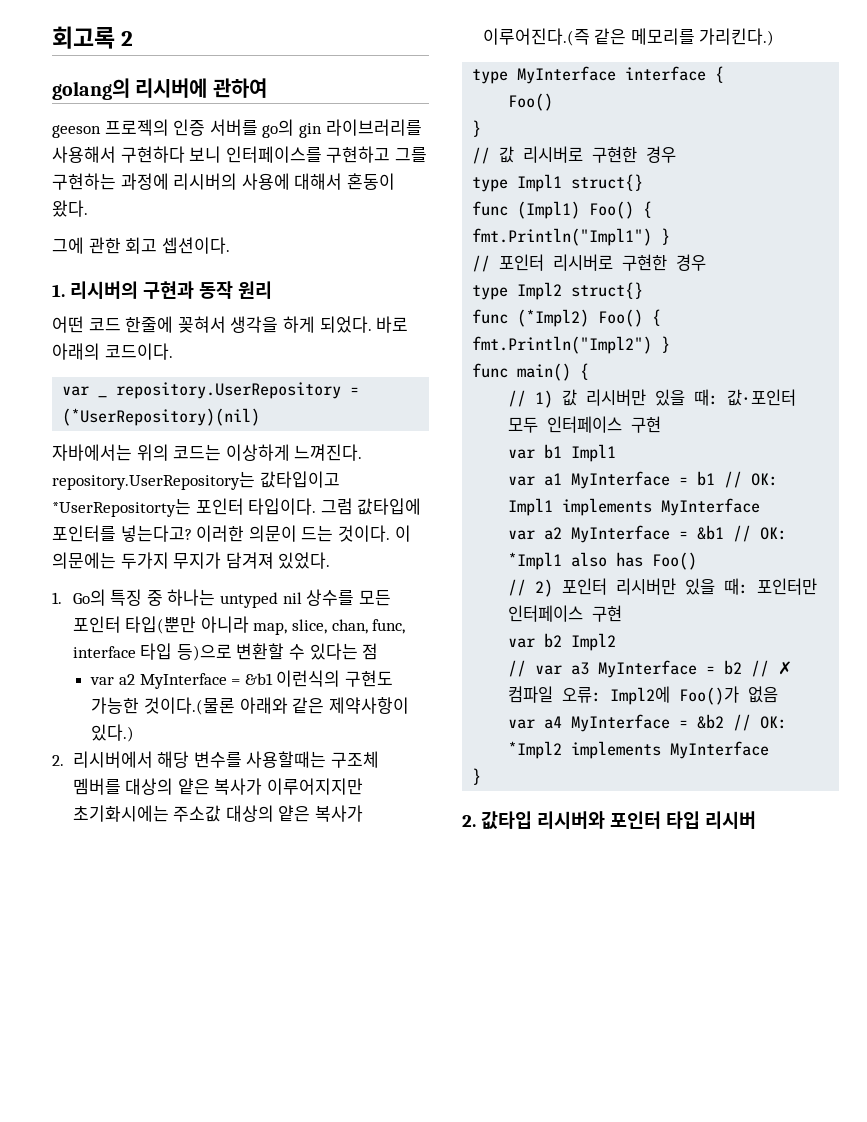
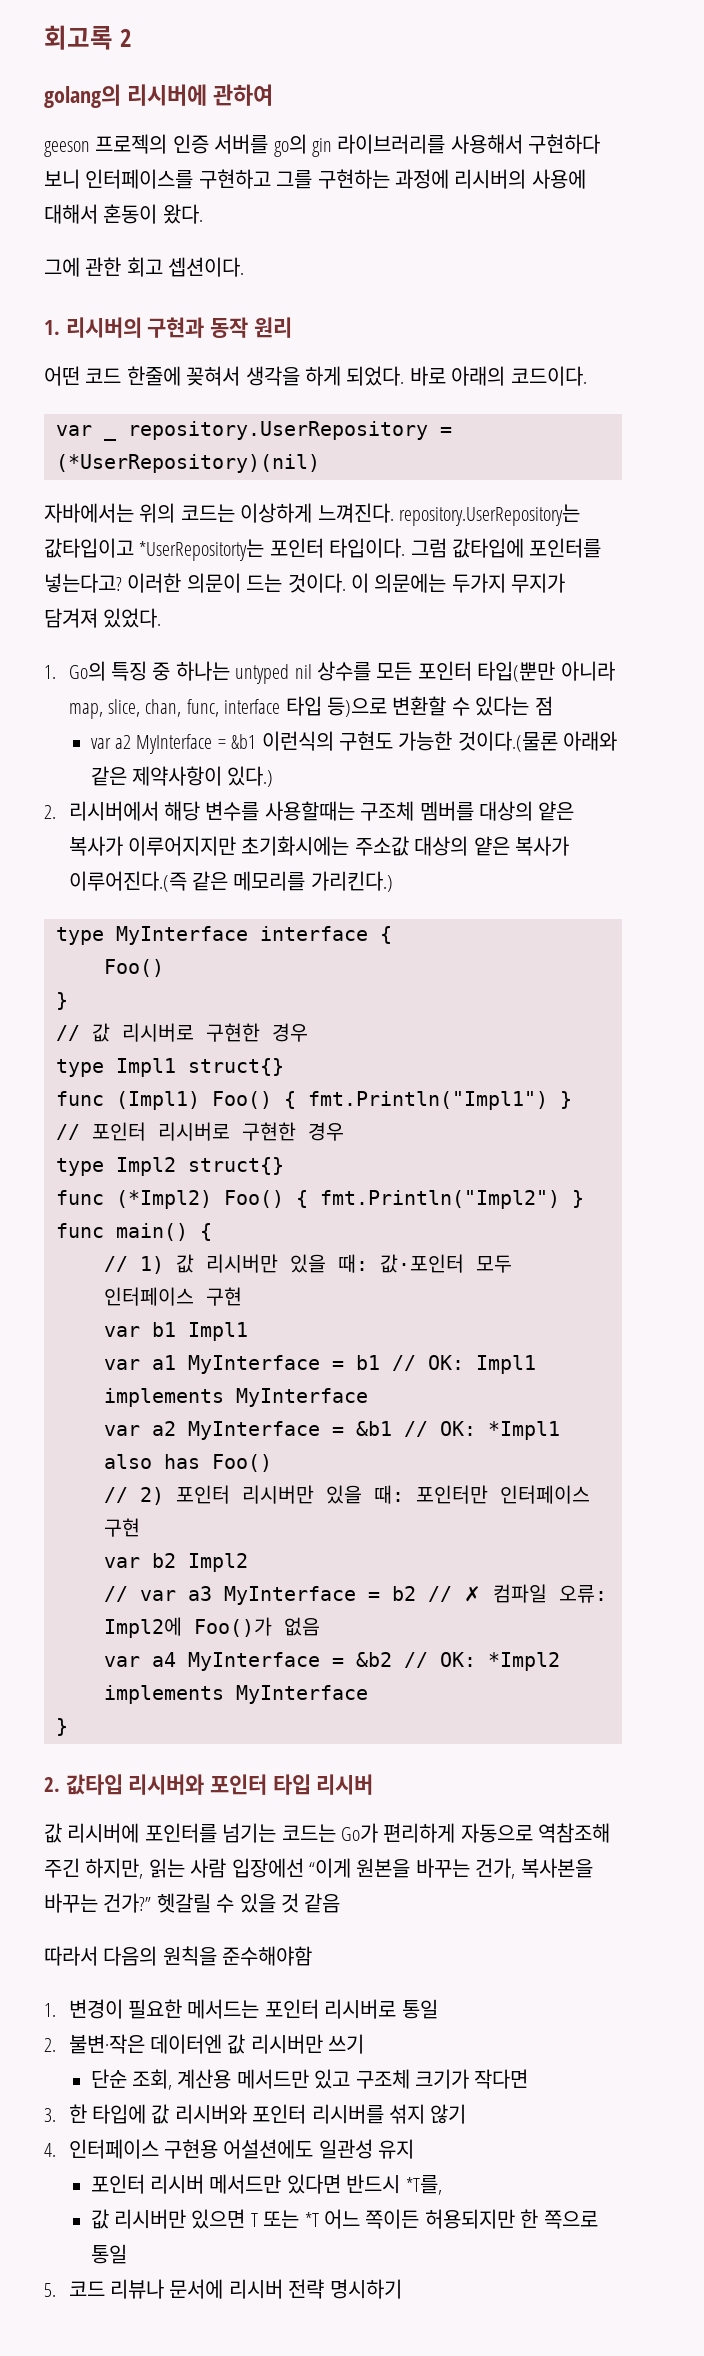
(756, 820) none -> [44,1823,611,1843] [44,1858,593,1879] [44,1893,341,1913] [44,1946,313,1966] [44,1999,438,2019] [44,2034,365,2054] [90,2069,529,2090] [44,2104,467,2124] [44,2139,415,2159] [90,2174,442,2195] [90,2209,598,2229] [90,2244,127,2264] [44,2279,402,2299] // 값 리시버에 포인터를 넘기는 코드는 Go가 편리하게 자동으로 역참조해 주긴 하지만, 읽는 사람 입장에선 “이게 원본을 바꾸는 건가, 복사본을 바꾸는 건가?” 헷갈릴 수 있을 것 같음 // 따라서 다음의 원칙을 준수해야함 // 1. 변경이 필요한 메서드는 포인터 리시버로 통일 // 2. 불변·작은 데이터엔 값 리시버만 쓰기 // 단순 조회, 계산용 메서드만 있고 구조체 크기가 작다면 // 3. 한 타입에 값 리시버와 포인터 리시버를 섞지 않기 // 4. 인터페이스 구현용 어설션에도 일관성 유지 // 포인터 리시버 메서드만 있다면 반드시 *T를, // 값 리시버만 있으면 T 또는 *T 어느 쪽이든 허용되지만 한 쪽으로 통일 // 5. 코드 리뷰나 문서에 리시버 전략 명시하기

